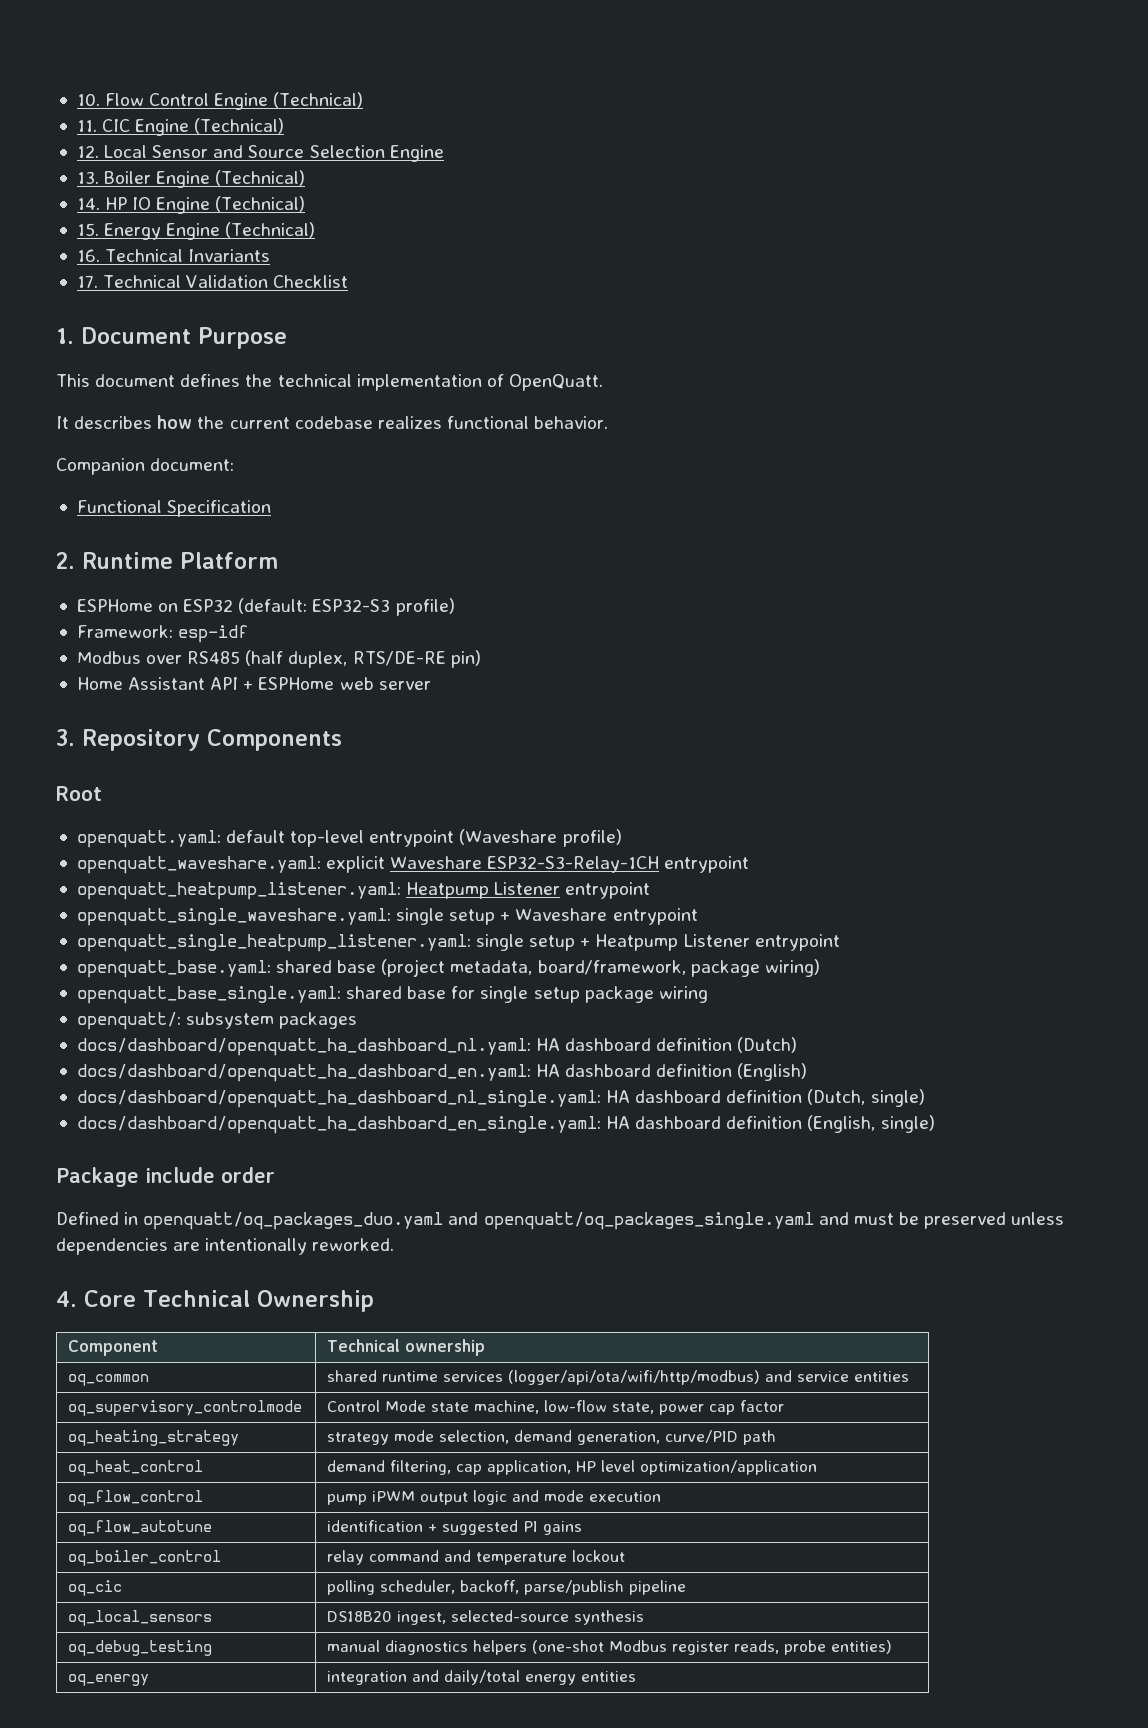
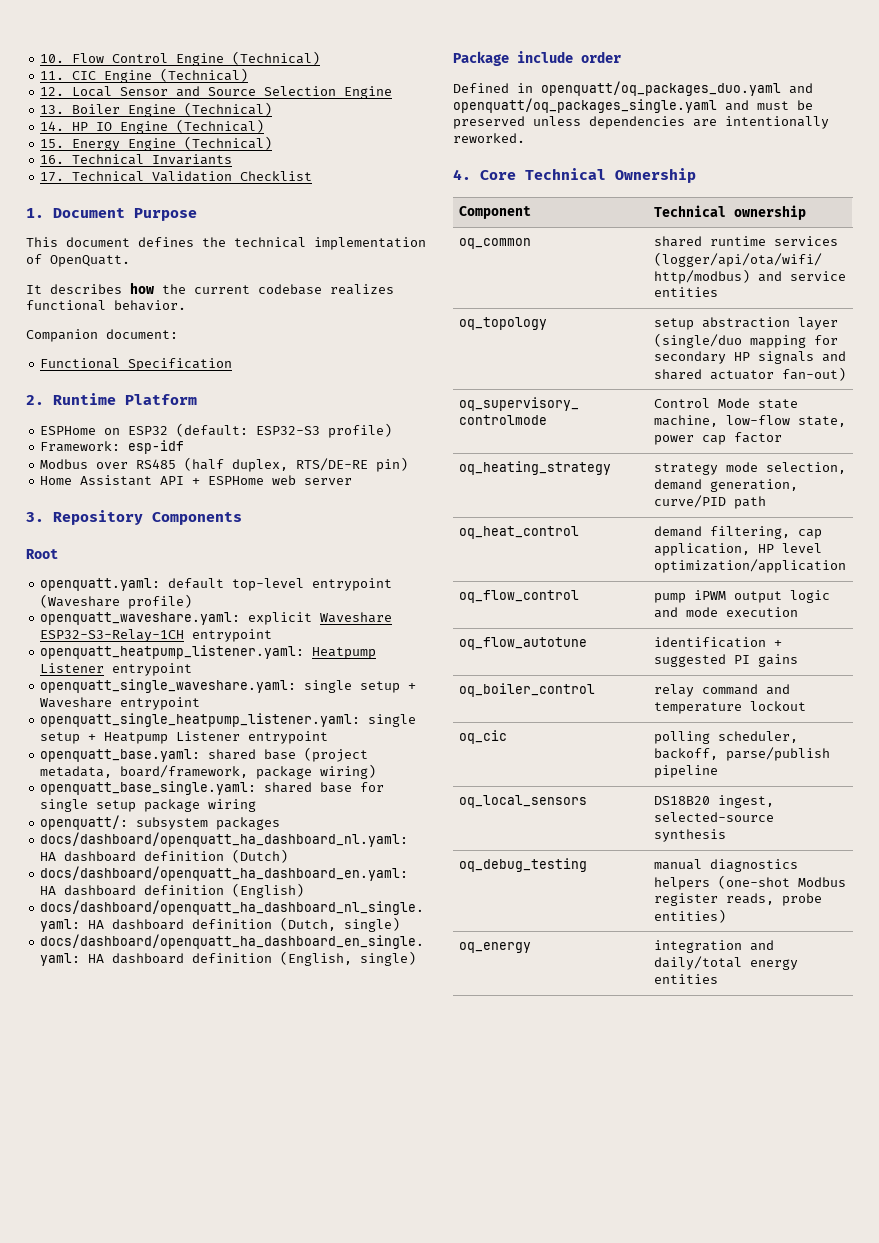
(910, 1376) none -> [458,317,547,330] [653,317,838,330] [653,333,838,348] [653,351,846,364] [653,367,846,381] // oq_topology | setup abstraction layer (single/duo mapping for secondary HP signals and shared actuator fan-out)

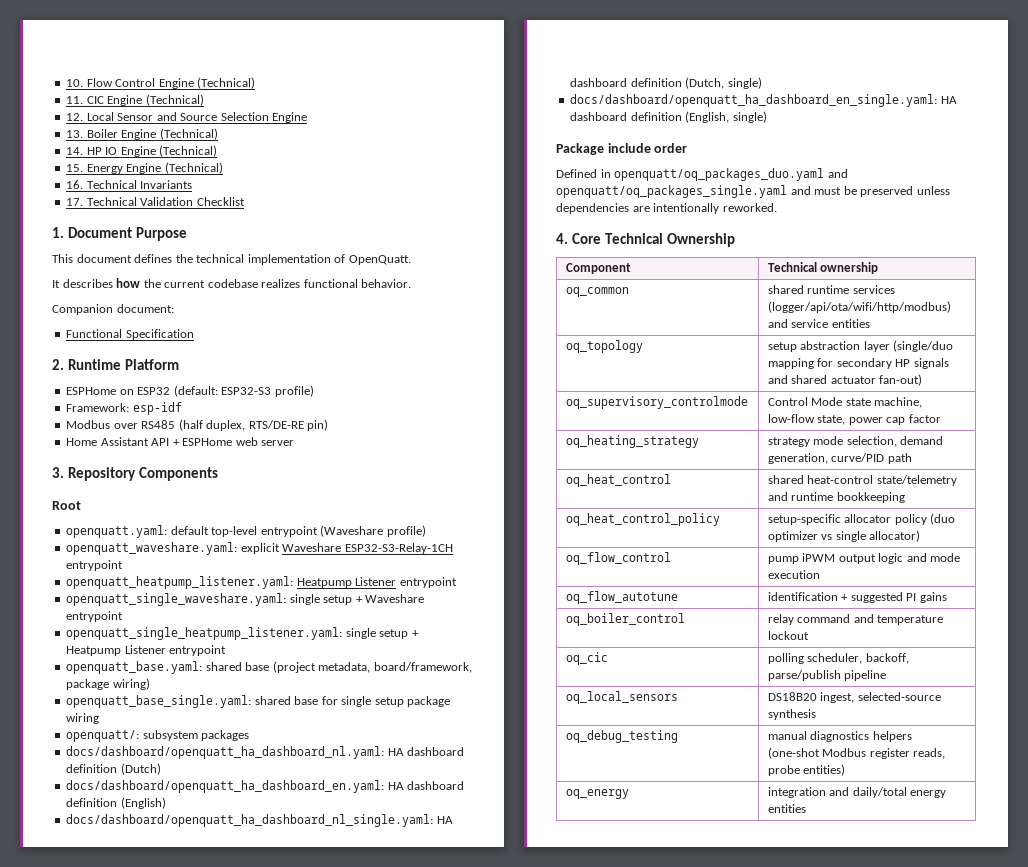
[653,526,822,539] [653,543,822,556] [653,559,846,573] demand filtering, cap application, HP level optimization/application -> [767,475,957,486] [767,492,905,503] [565,513,720,526] [767,513,956,525] [767,530,921,542] shared heat-control state/telemetry and runtime bookkeeping // oq_heat_control_policy | setup-specific allocator policy (duo optimizer vs single allocator)

